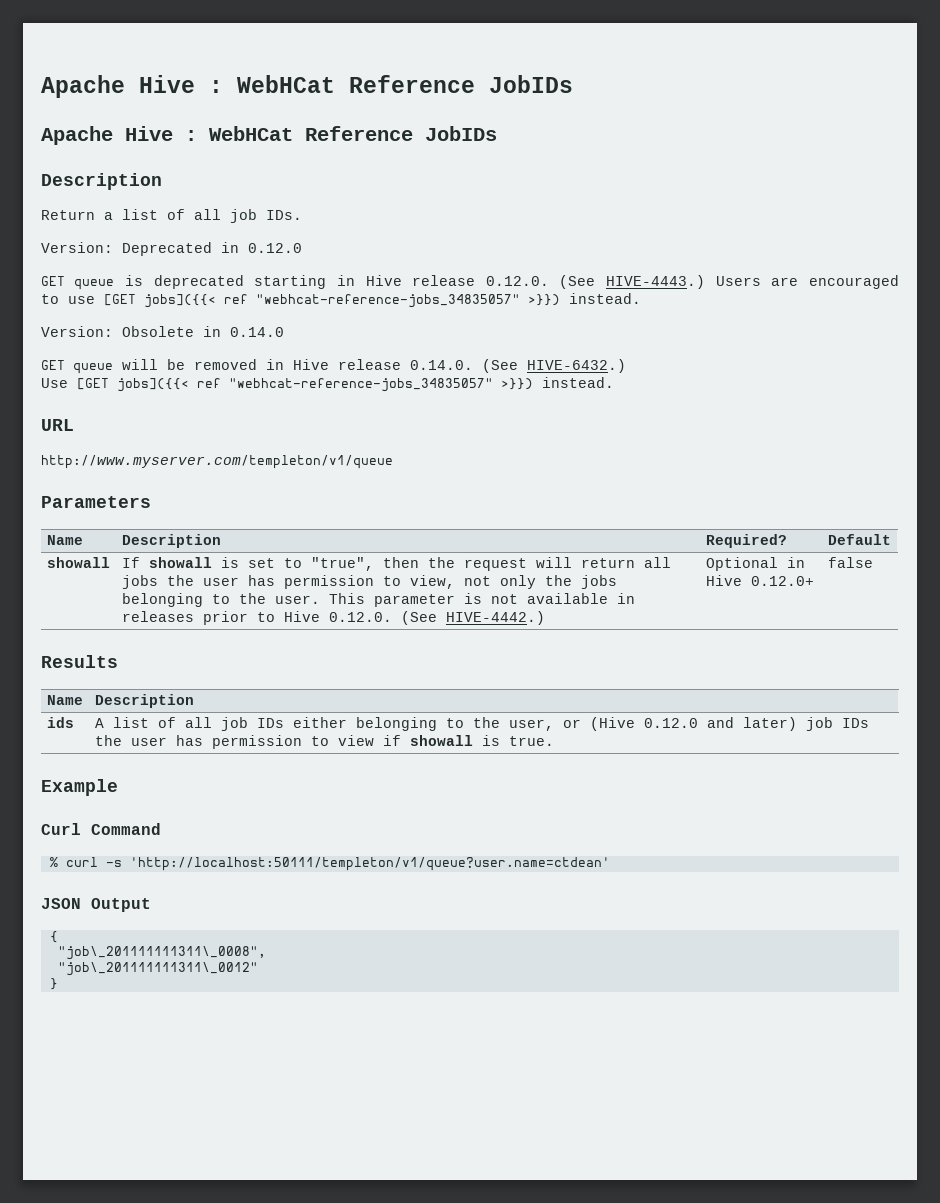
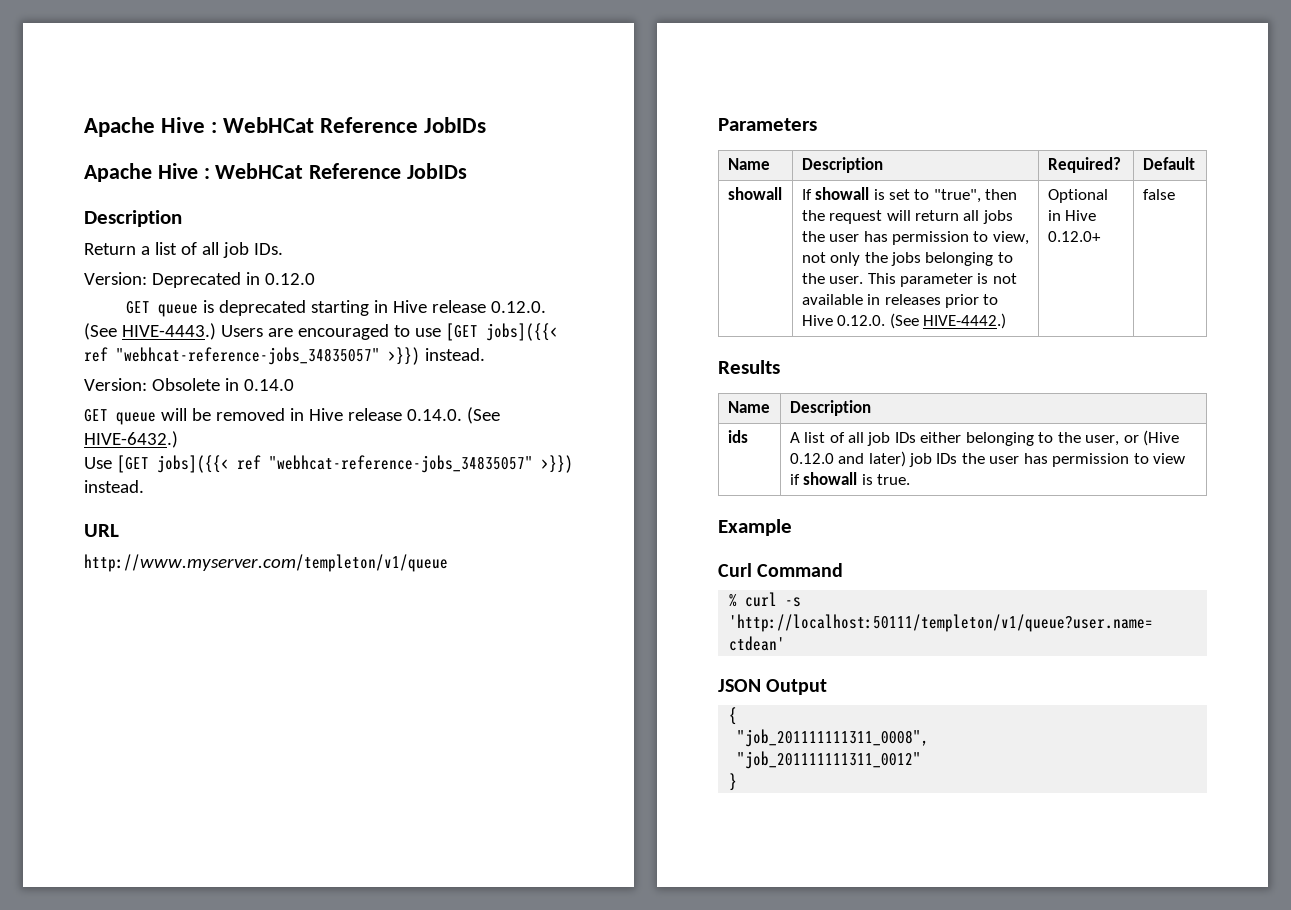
[57,946,266,960] [57,962,258,976] "job\_201111111311\_0008", // "job\_201111111311\_0012" -> [737,729,930,747] [737,751,922,769] "job_201111111311_0008", // "job_201111111311_0012"

